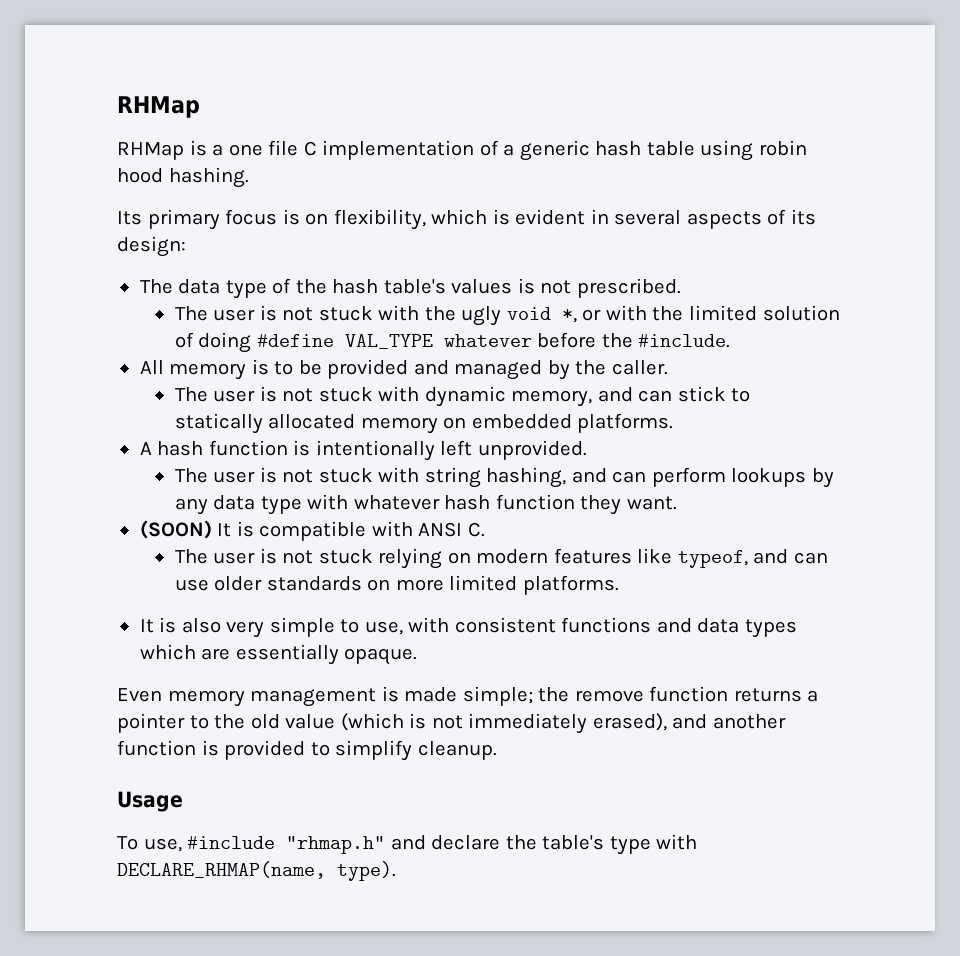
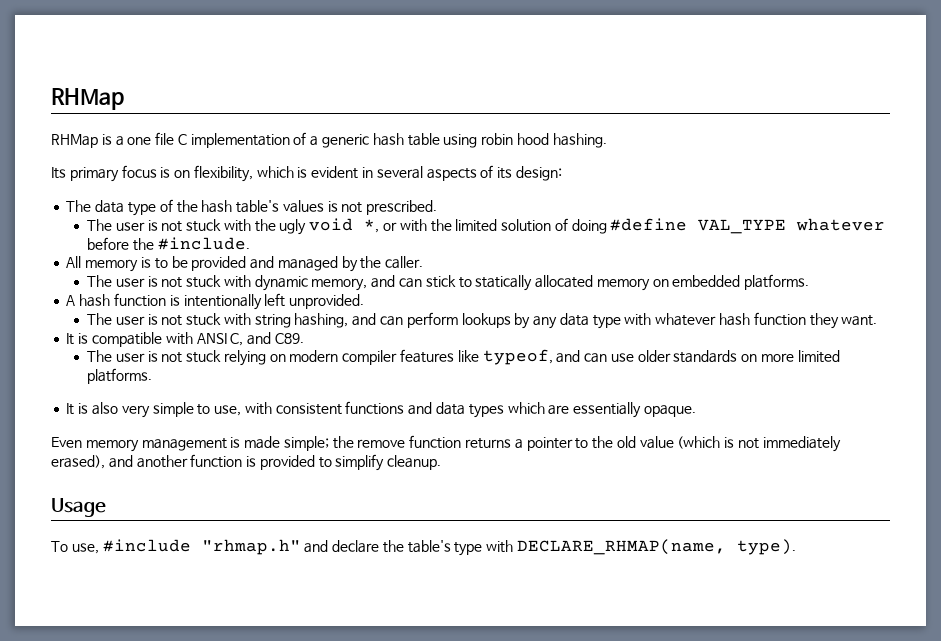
[139,520,212,539] (SOON) -> (878, 320) none
[467,522,485,537] C. -> [230,332,304,346] C, and C89.
(549, 556) none -> [342,350,398,365] compiler

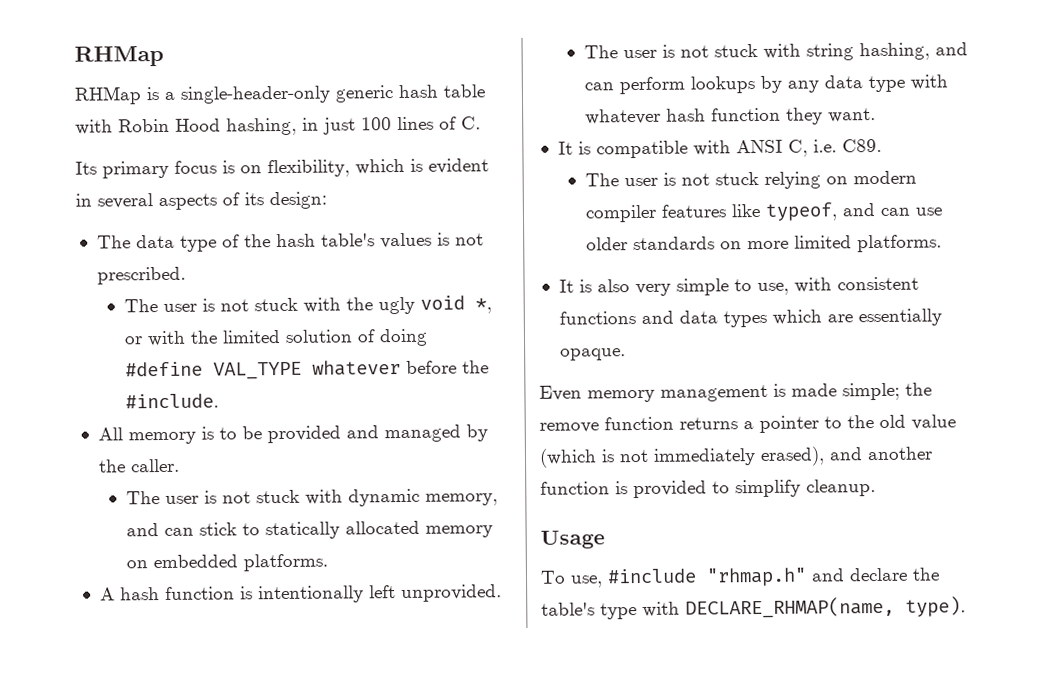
[127,132,607,148] one file C implementation of a generic hash table using robin hood hashing. -> [180,84,485,104] [75,116,481,136] single-header-only generic hash table with Robin Hood hashing, in just 100 lines of C.
[247,332,272,345] and -> [812,139,837,153] i.e.

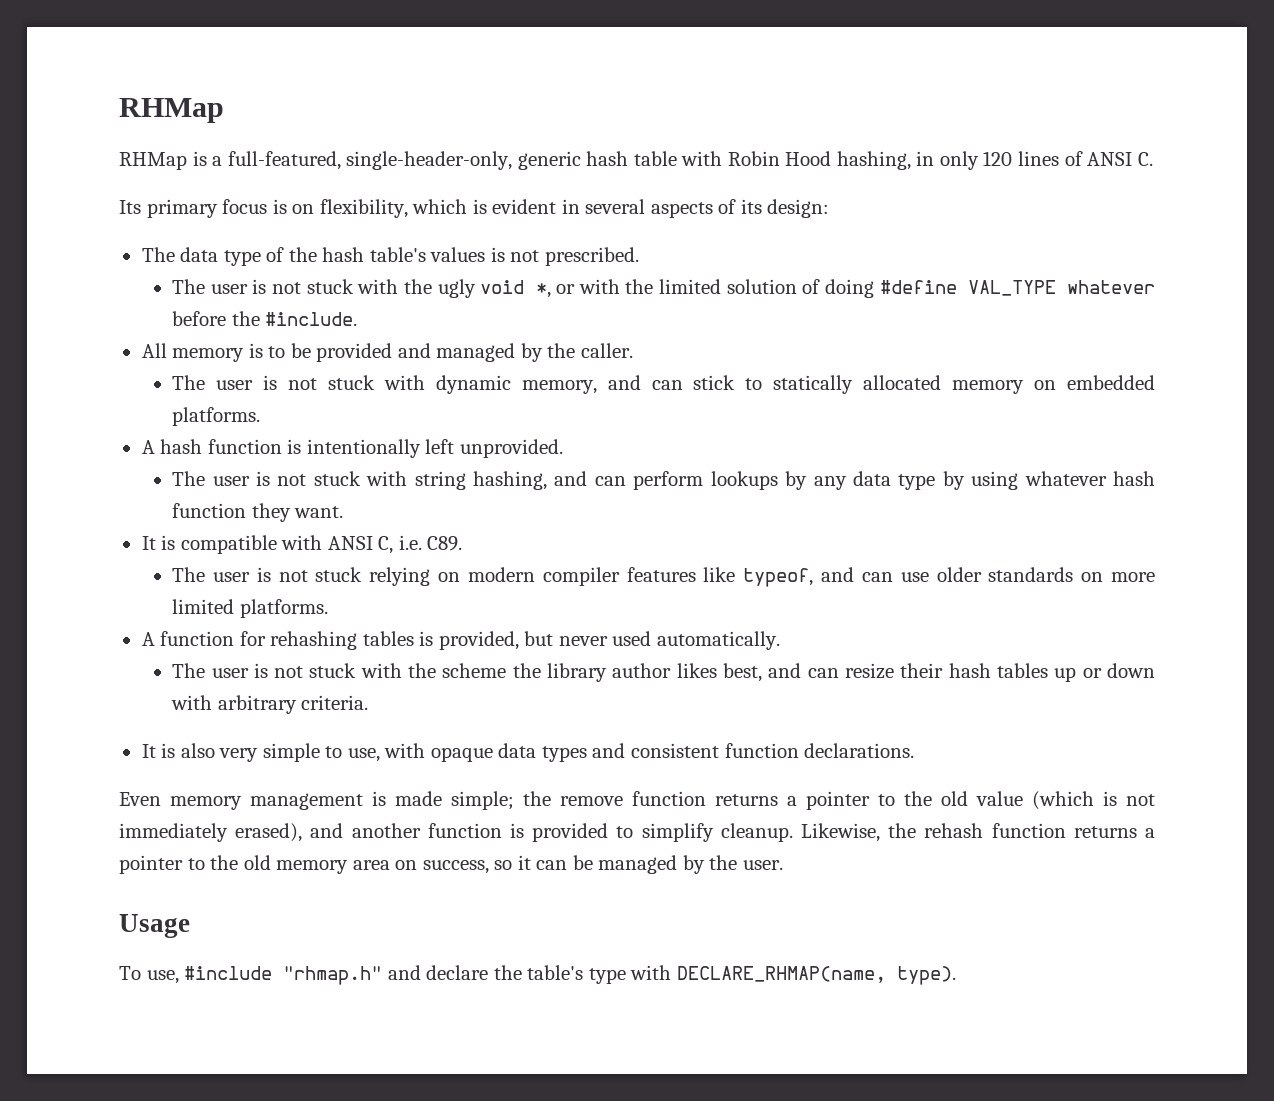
[180,85,331,104] single-header-only -> [227,151,513,170] full-featured, single-header-only,
[323,117,392,135] just 100 -> [939,151,1013,170] only 120
(457, 123) none -> [1087,152,1133,166] ANSI
[909,74,948,90] with -> [942,471,1019,490] by using
(942, 243) none -> [141,631,780,650] [172,663,1156,682] [171,695,369,714] // A function for rehashing tables is provided, but never used automatically. // The user is not stuck with the scheme the library author likes best, and can resize their hash tables up or down with arbitrary criteria.
[836,276,919,291] [558,308,942,328] [559,348,626,361] consistent functions and data types which are essentially opaque. -> [430,743,915,762] opaque data types and consistent function declarations.
(876, 488) none -> [801,823,1156,842] [119,855,784,874] Likewise, the rehash function returns a pointer to the old memory area on success, so it can be managed by the user.

